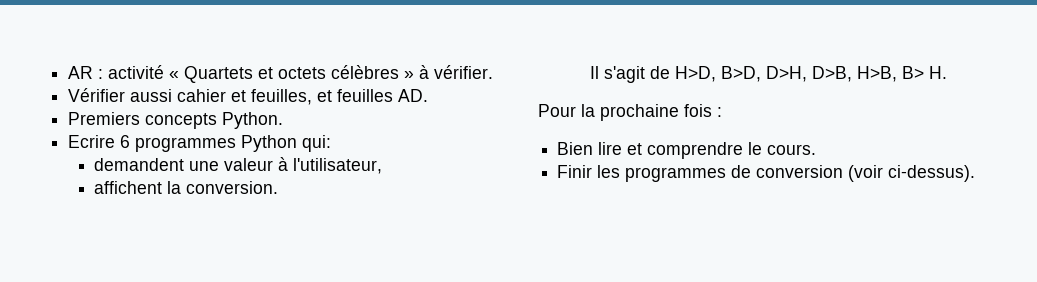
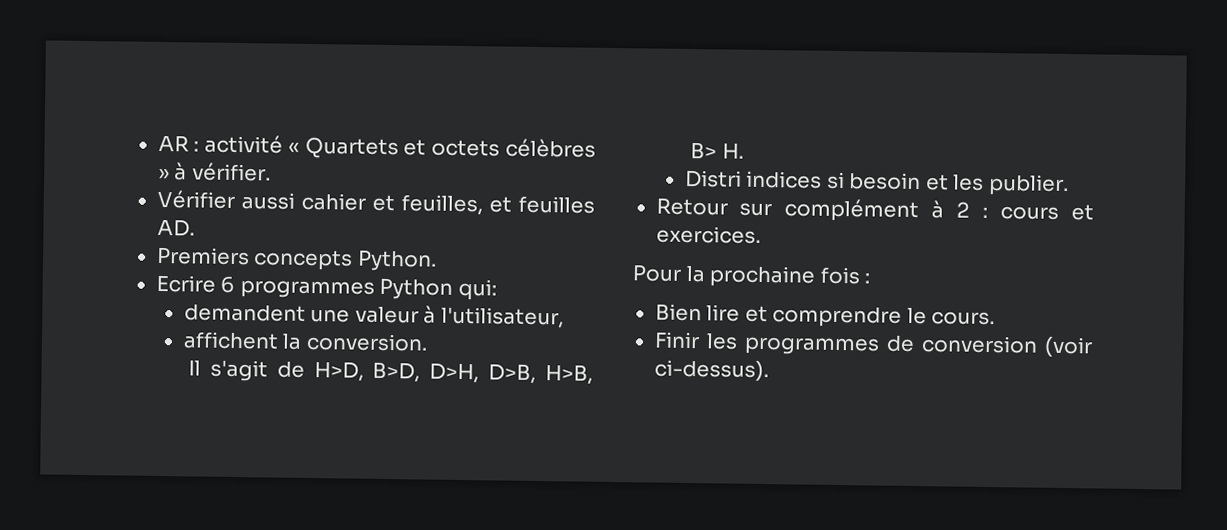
(948, 72) none -> [684,169,1069,197] [655,197,1094,223] [655,225,761,244] // Distri indices si besoin et les publier. // Retour sur complément à 2 : cours et exercices.

